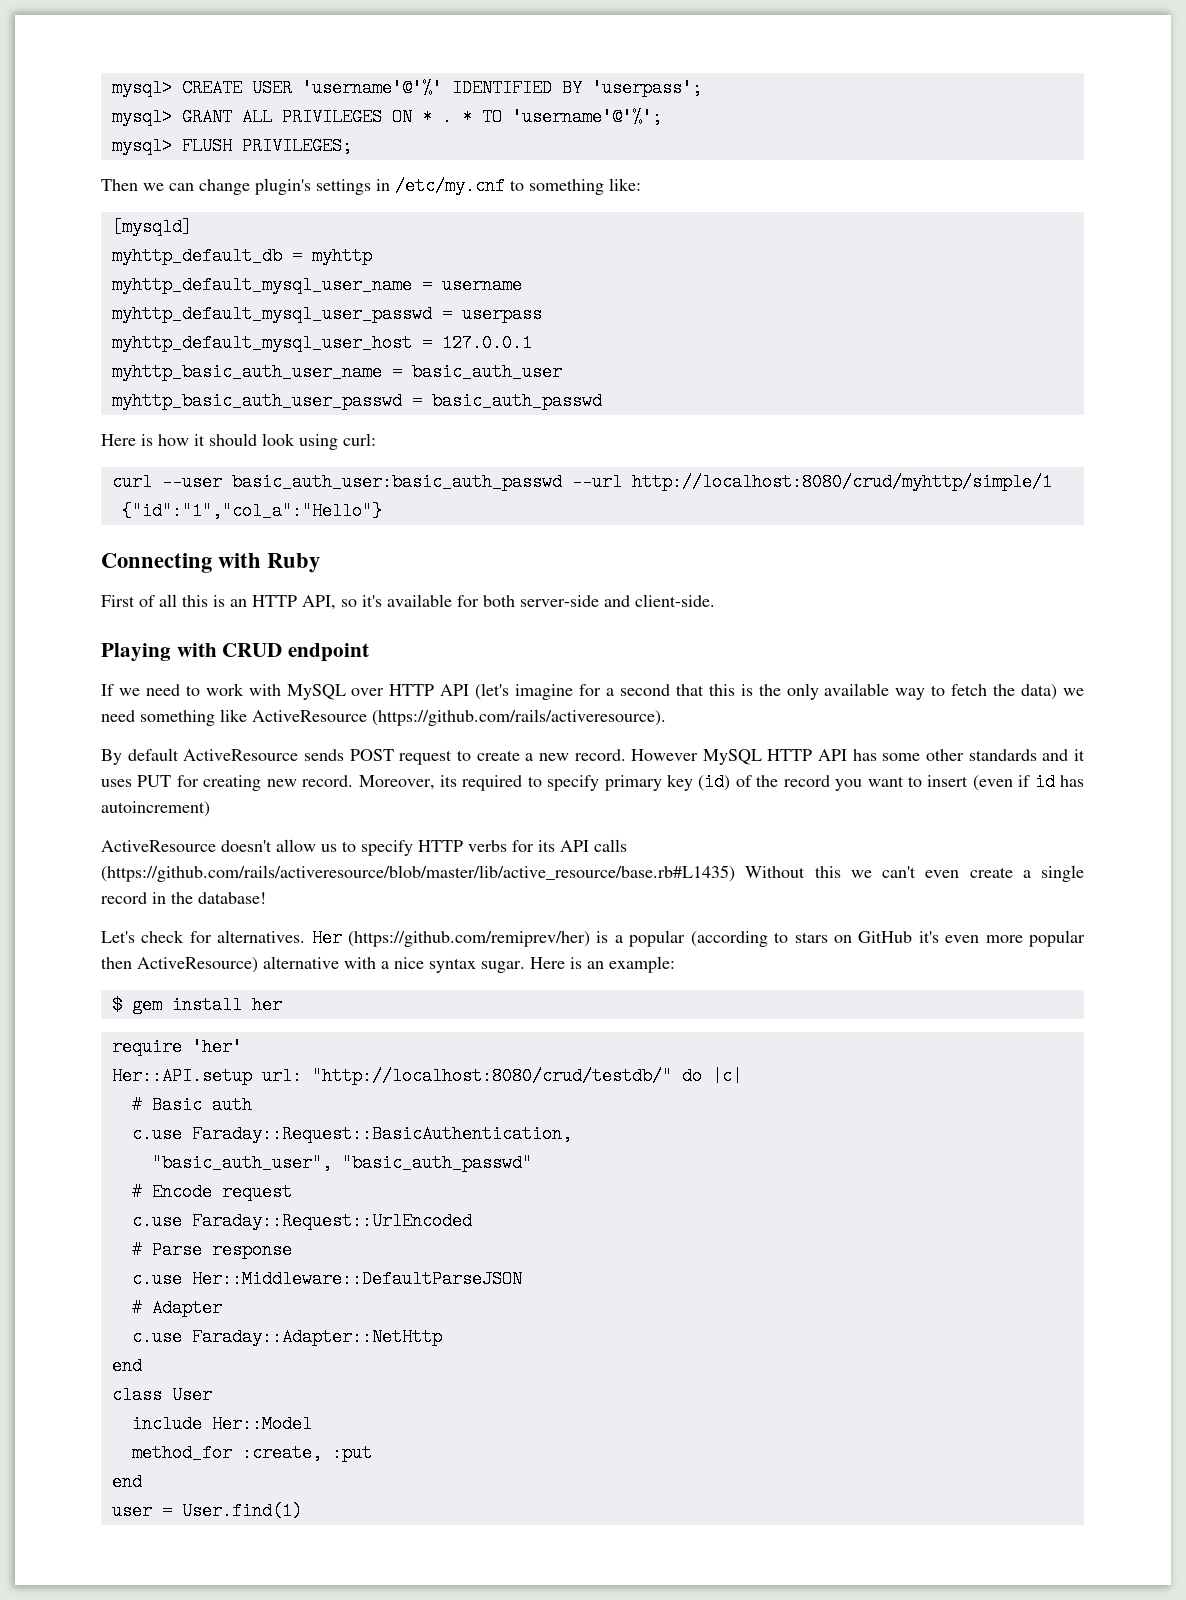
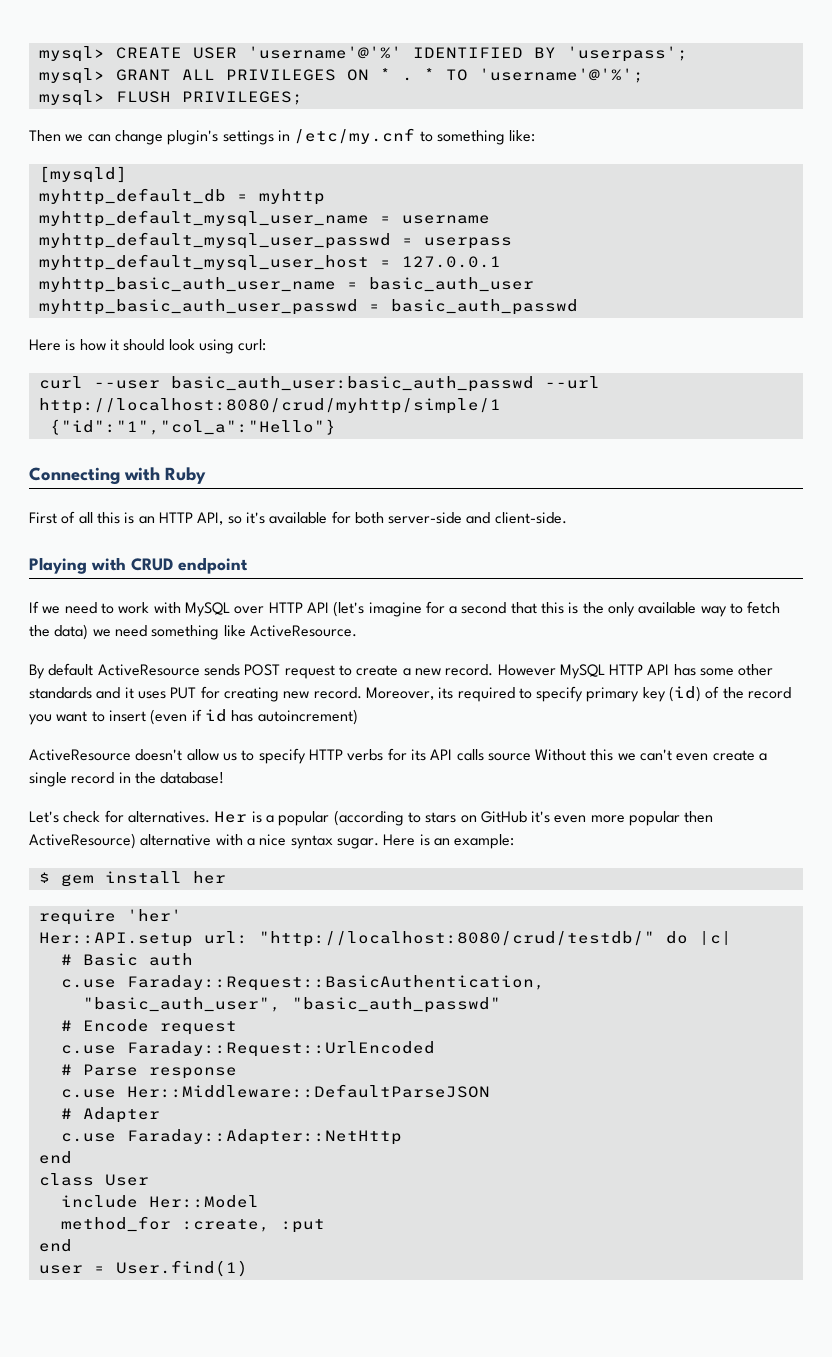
[252,709,666,726] ActiveResource (https://github.com/rails/activeresource). -> [249,625,357,637] ActiveResource.
[101,865,735,882] (https://github.com/rails/activeresource/blob/master/lib/active_resource/base.rb#L1435) -> [487,753,531,761] source
[348,931,591,947] (https://github.com/remiprev/her) -> (248, 817) none

